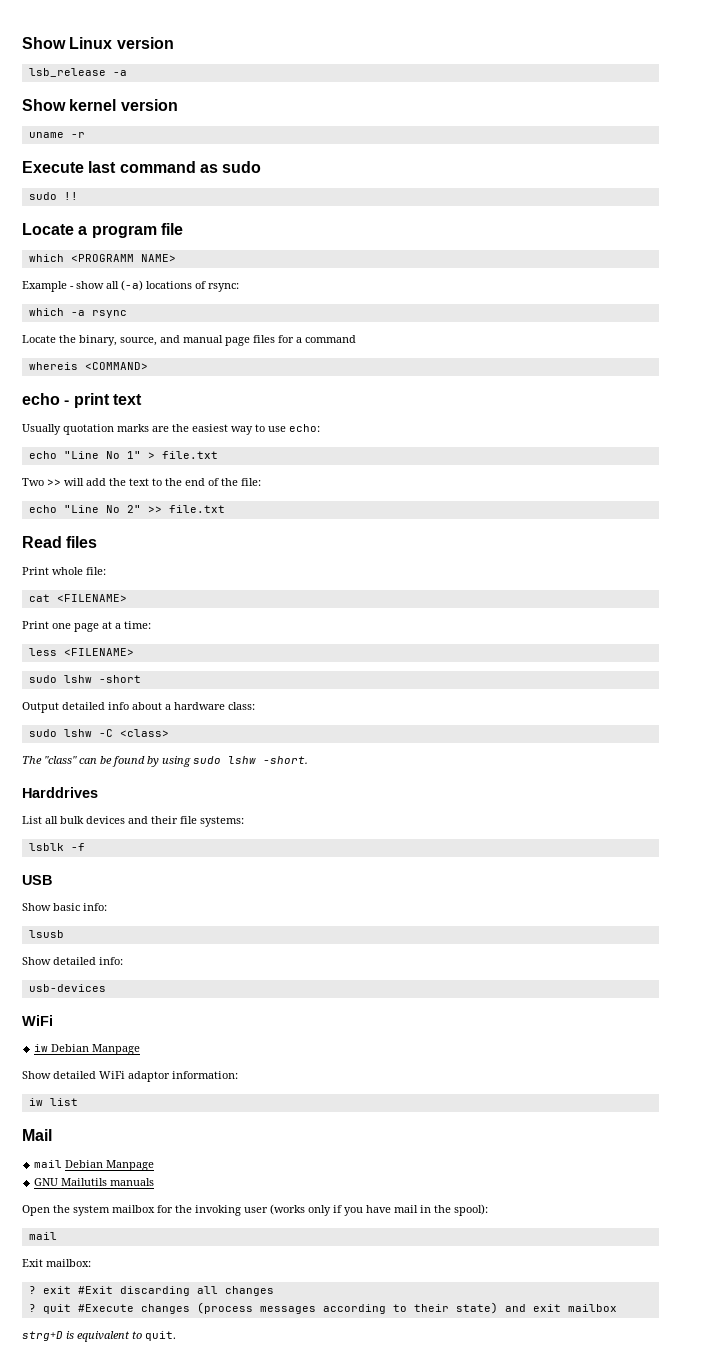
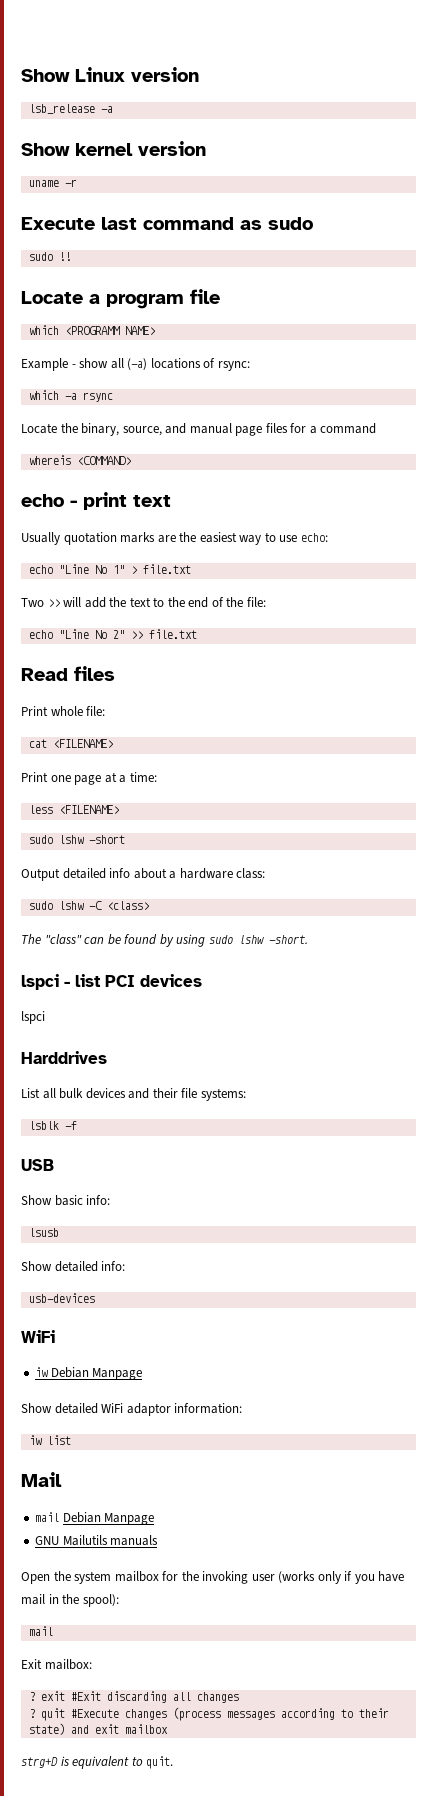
(308, 760) none -> [21,974,202,990] [21,1011,45,1024] // lspci - list PCI devices // lspci

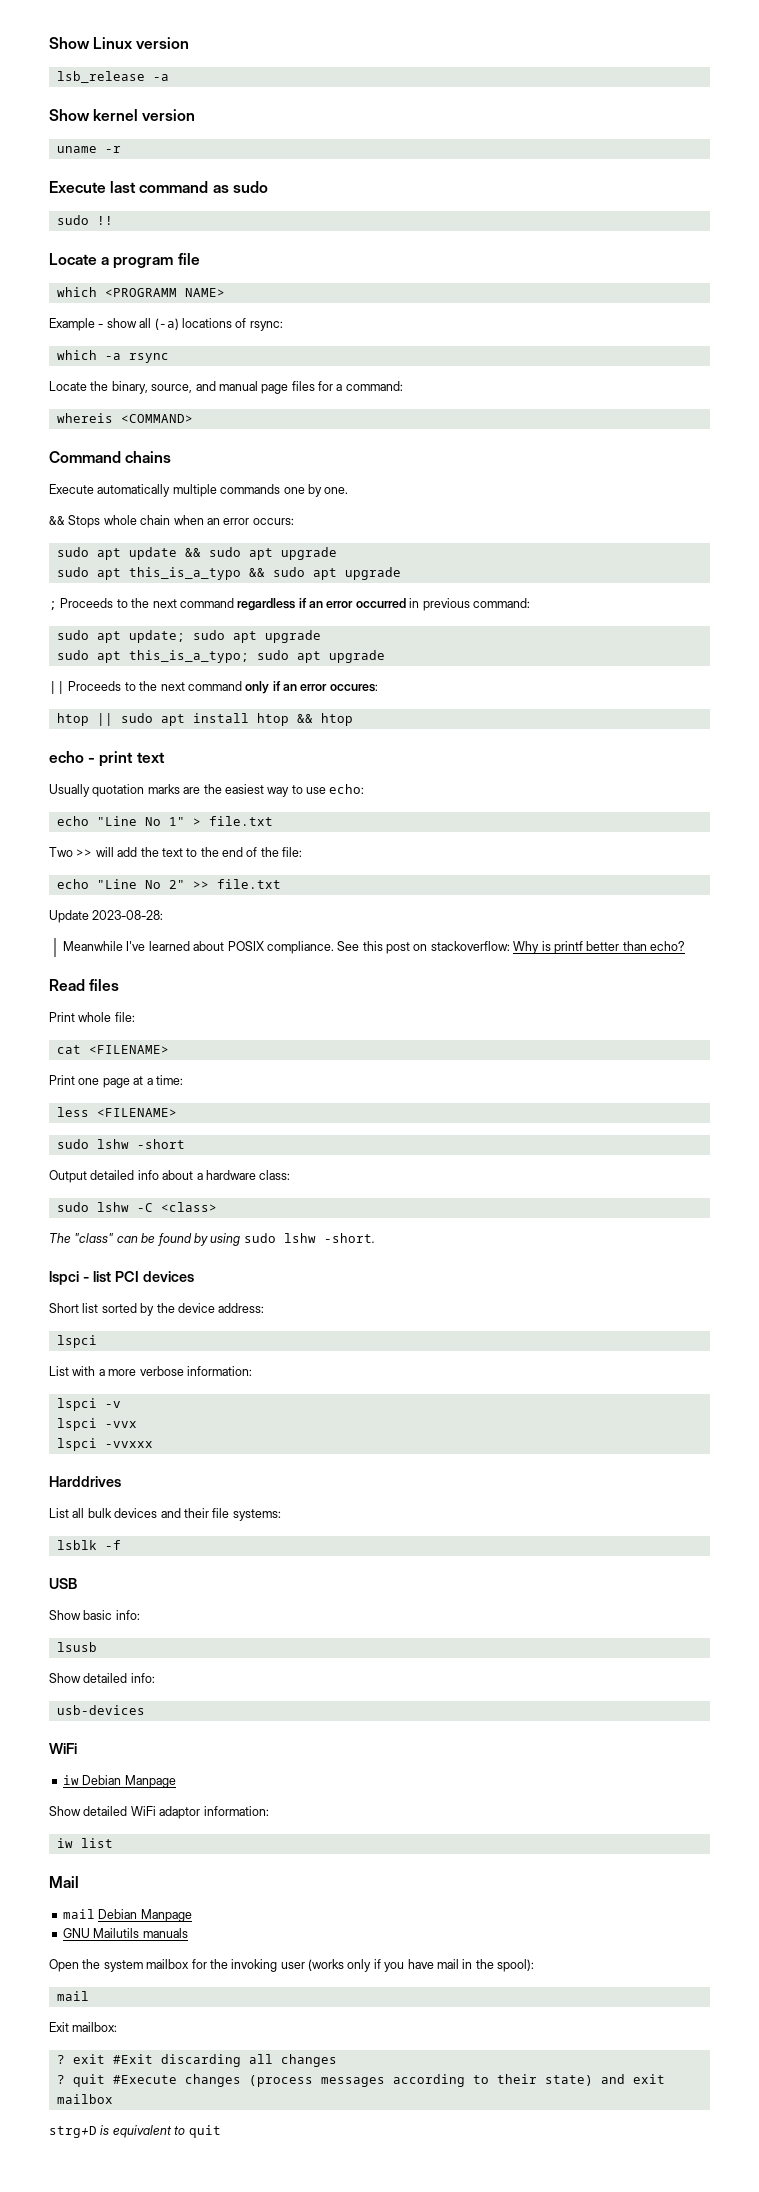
[320,423,377,434] command -> [345,381,403,391] command:
(131, 460) none -> [49,451,172,463] [49,484,349,497] [49,515,294,528] [56,547,337,560] [56,567,401,580] [49,598,530,611] [56,630,321,643] [56,650,385,663] [49,681,378,694] [56,713,353,726] // Command chains // Execute automatically multiple commands one by one. // && Stops whole chain when an error occurs: // sudo apt update && sudo apt upgrade // sudo apt this_is_a_typo && sudo apt upgrade // ; Proceeds to the next command regardless if an error occurred in previous command: // sudo apt update; sudo apt upgrade // sudo apt this_is_a_typo; sudo apt upgrade // || Proceeds to the next command only if an error occures: // htop || sudo apt install htop && htop
(197, 634) none -> [49,910,164,923] [63,941,686,954] // Update 2023-08-28: // Meanwhile I've learned about POSIX compliance. See this post on stackoverflow: Why is printf better than echo?
[21,1011,45,1024] lspci -> [49,1303,265,1316] [56,1335,97,1348] [49,1366,252,1376] [56,1398,121,1411] [56,1418,137,1431] [56,1438,153,1451] Short list sorted by the device address: // lspci // List with a more verbose information: // lspci -v // lspci -vvx // lspci -vvxxx
[146,1756,174,1769] quit. -> [188,2125,221,2138] quit

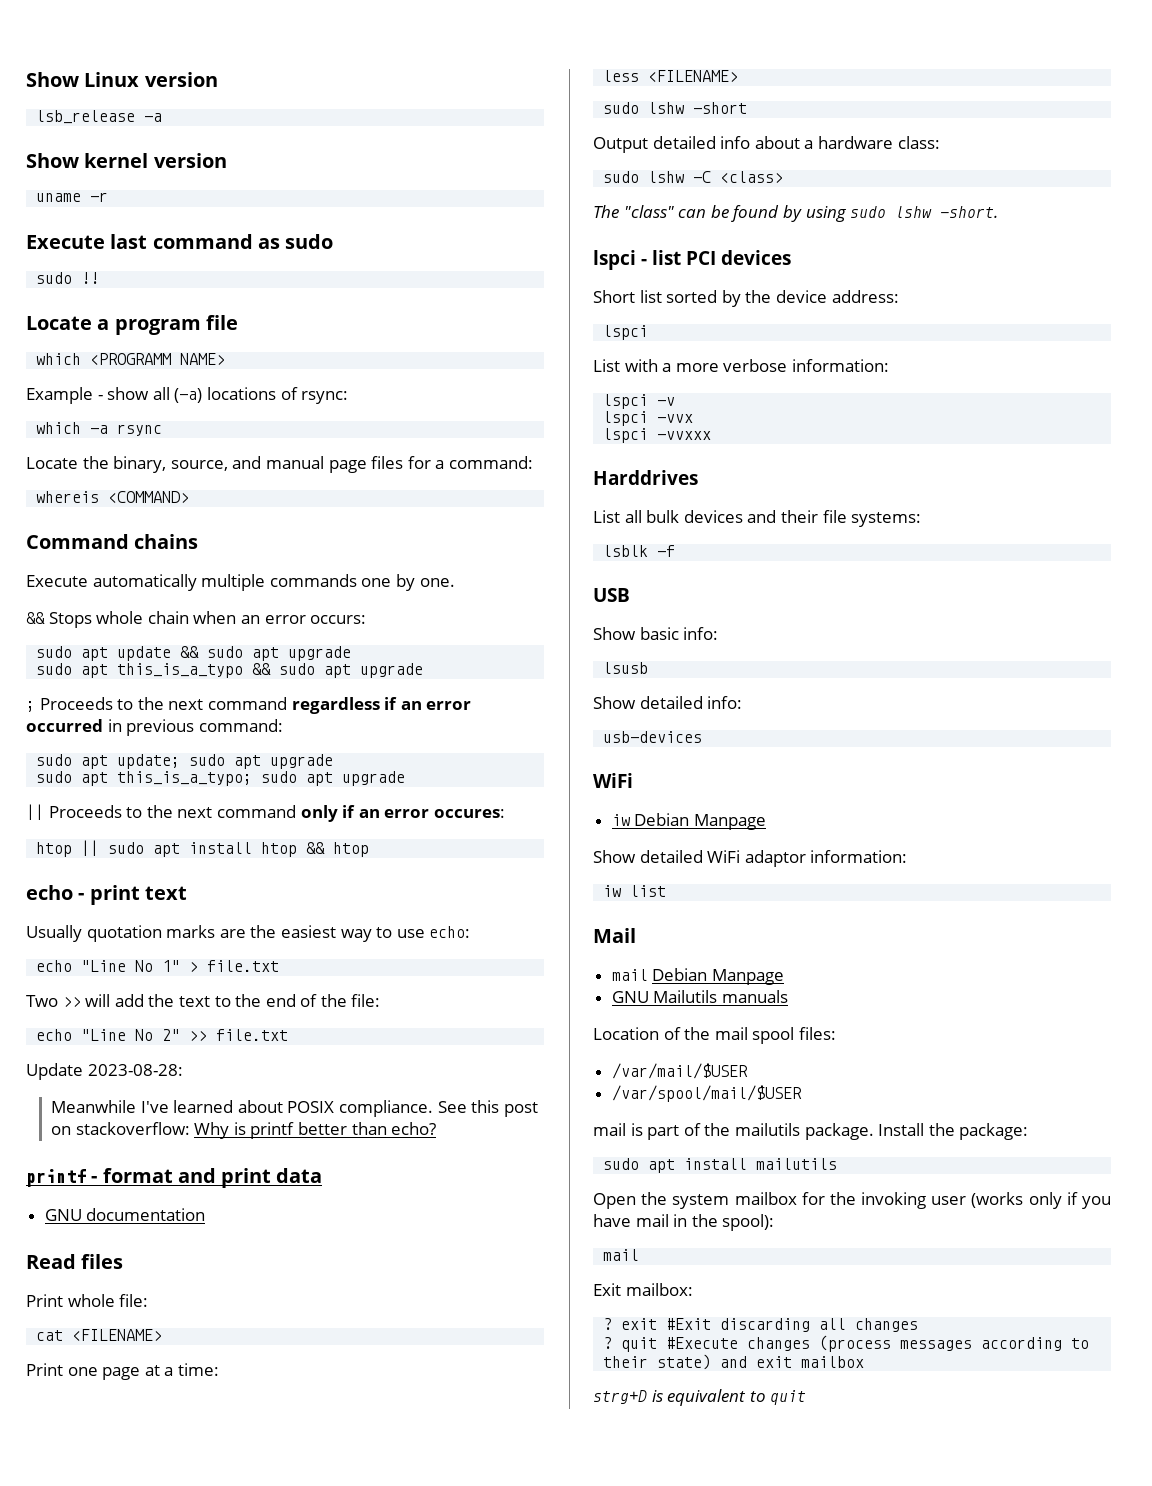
(686, 946) none -> [26,1168,323,1188] [44,1208,206,1221] // printf - format and print data // GNU documentation
(188, 1933) none -> [593,1027,836,1044] [611,1063,748,1079] [611,1085,802,1102] [593,1123,1029,1140] [603,1158,838,1173] // Location of the mail spool files: // /var/mail/$USER // /var/spool/mail/$USER // mail is part of the mailutils package. Install the package: // sudo apt install mailutils

